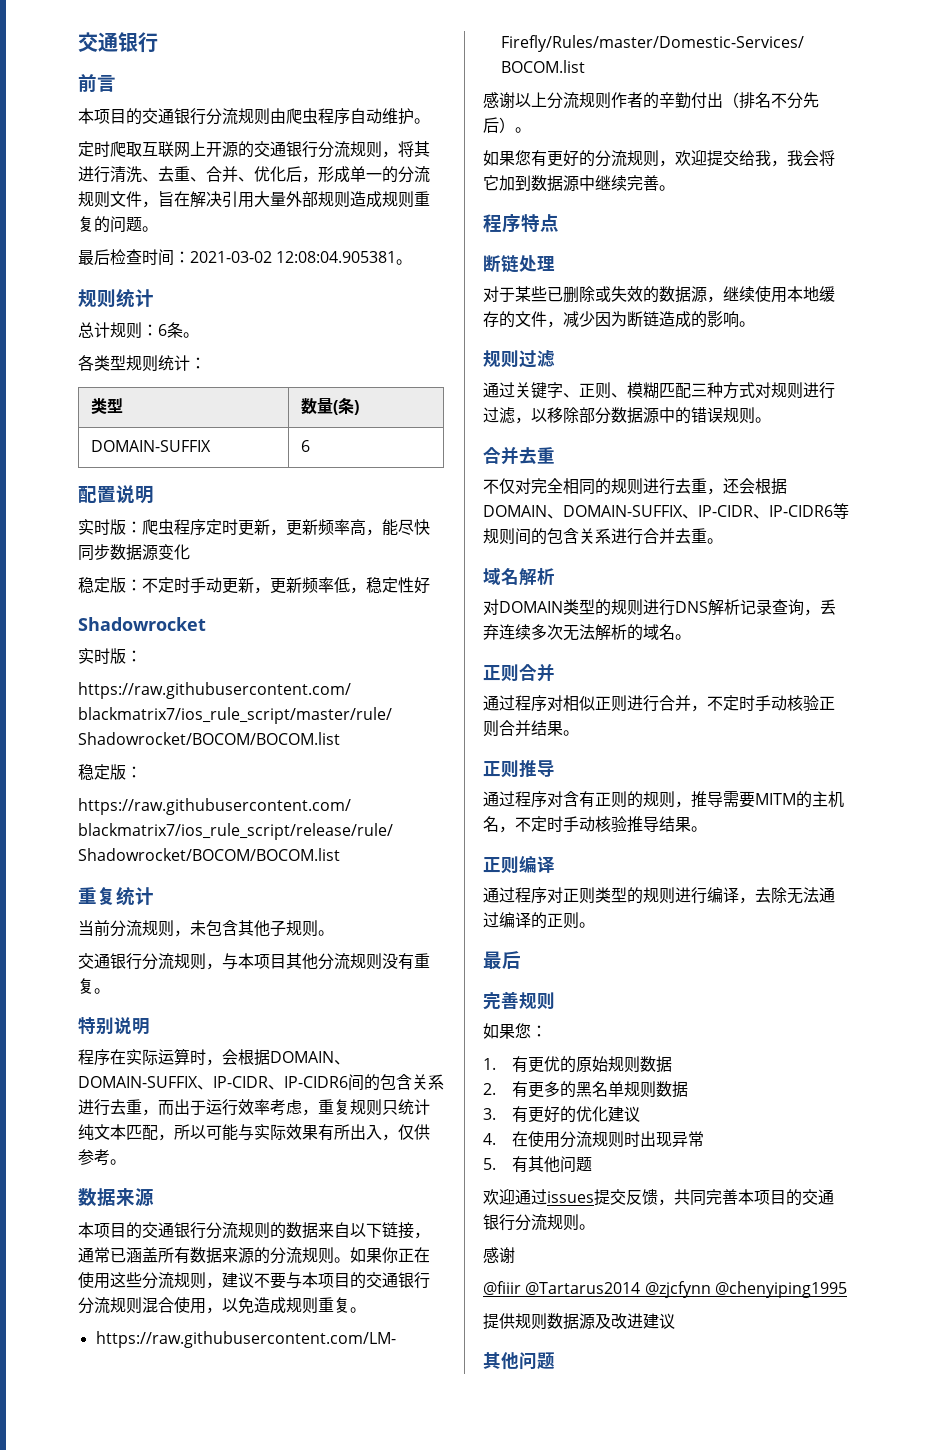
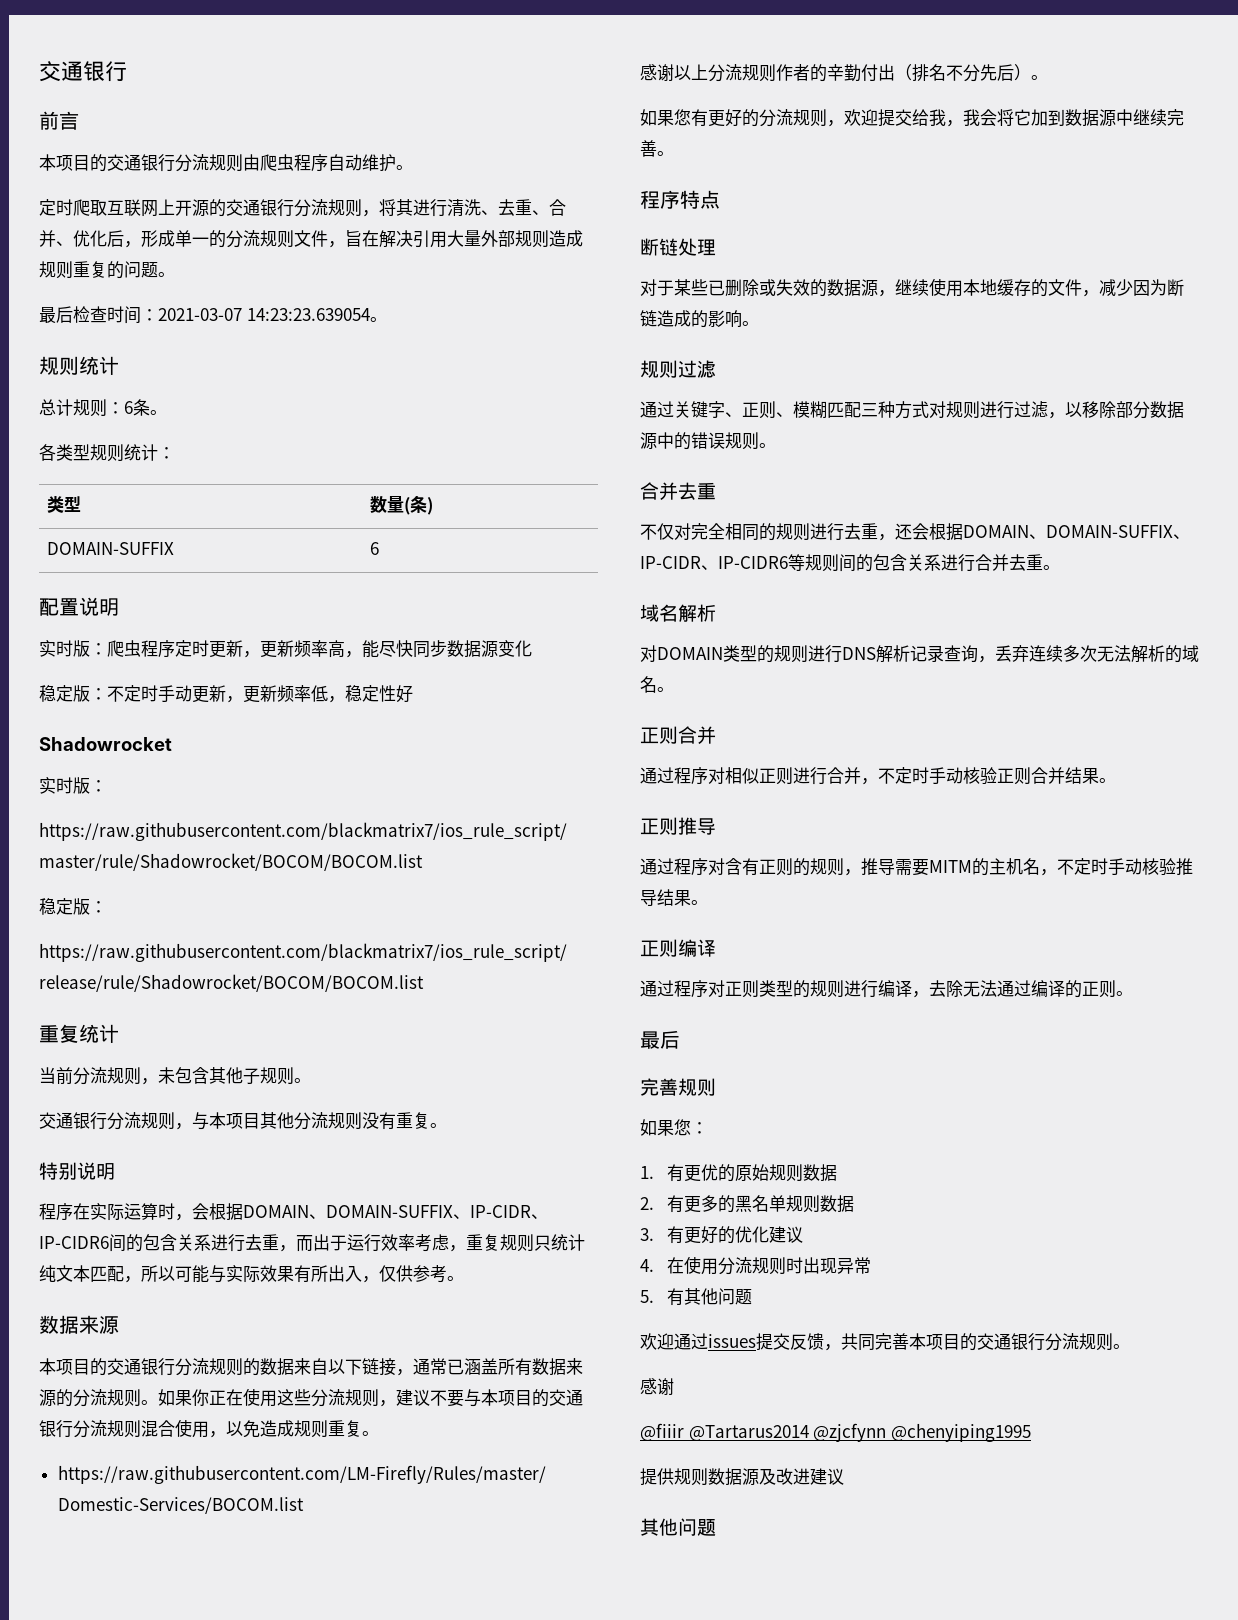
[190,251,397,263] 2021-03-02 12:08:04.905381 -> [158,308,370,321] 2021-03-07 14:23:23.639054

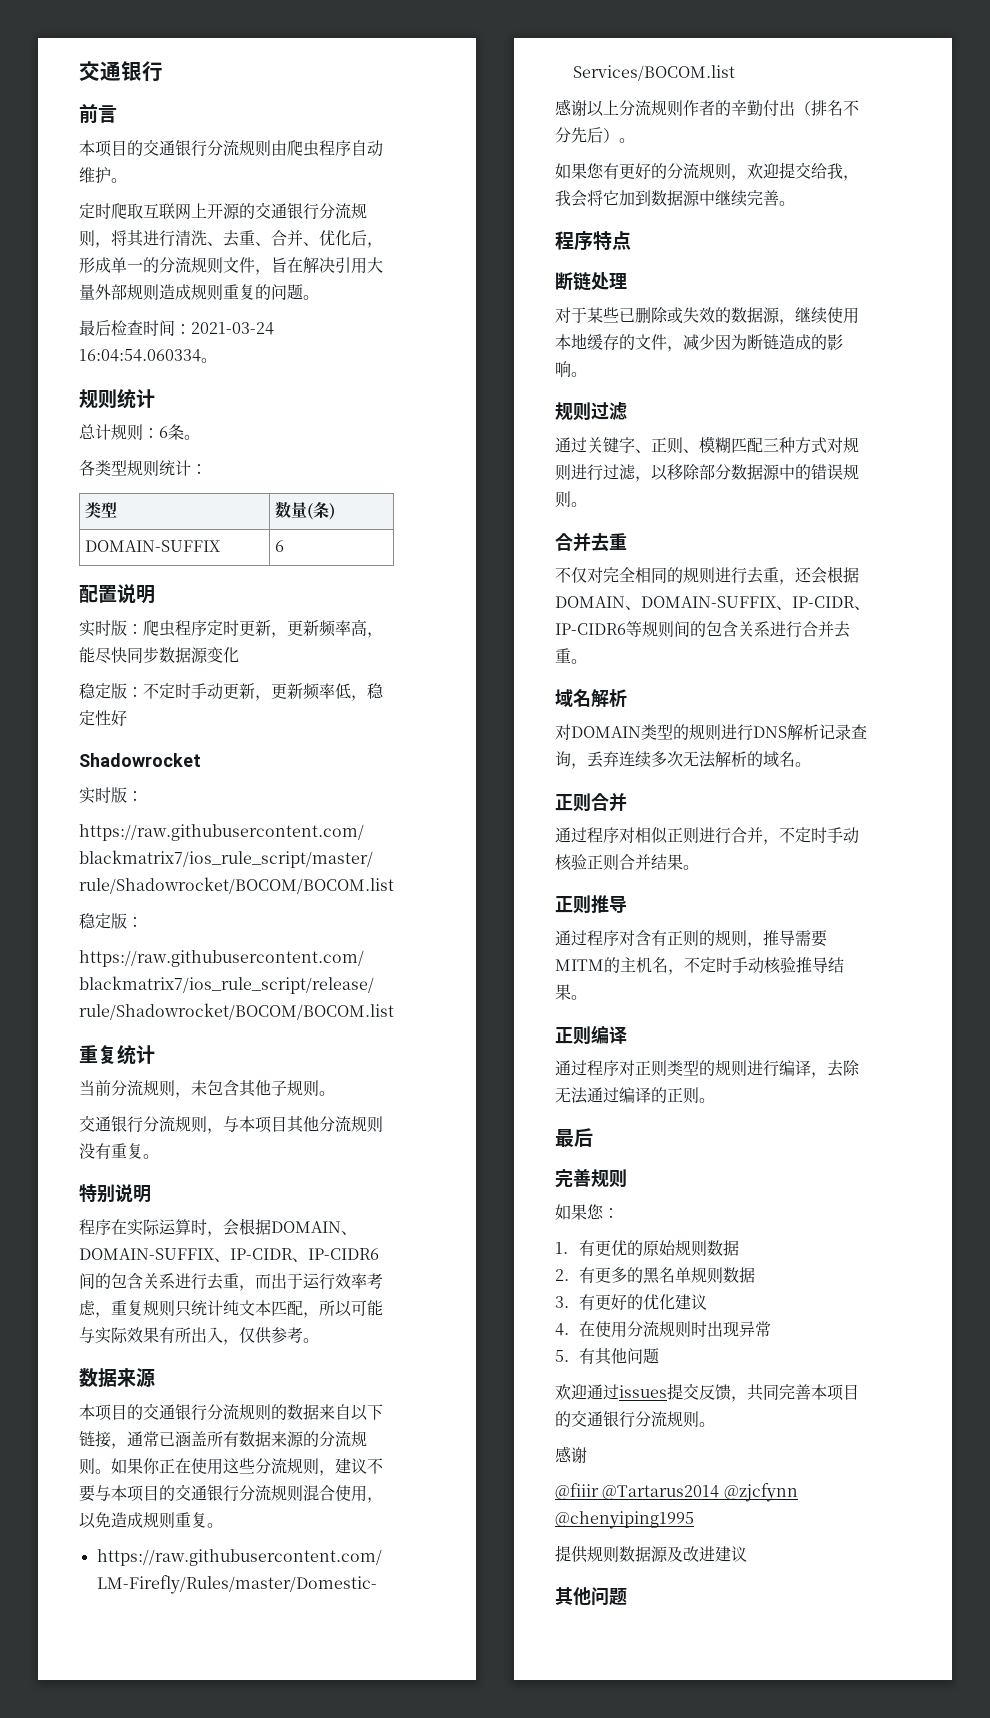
[158,308,370,321] 2021-03-07 14:23:23.639054 -> [191,322,274,335] [79,349,201,362] 2021-03-24 16:04:54.060334

